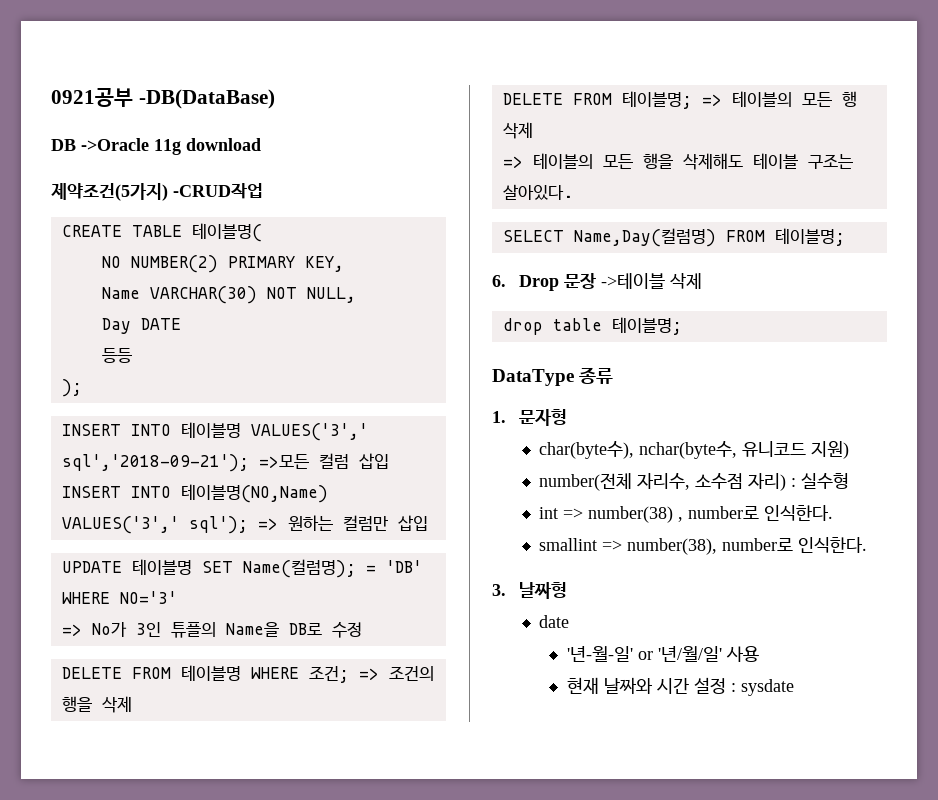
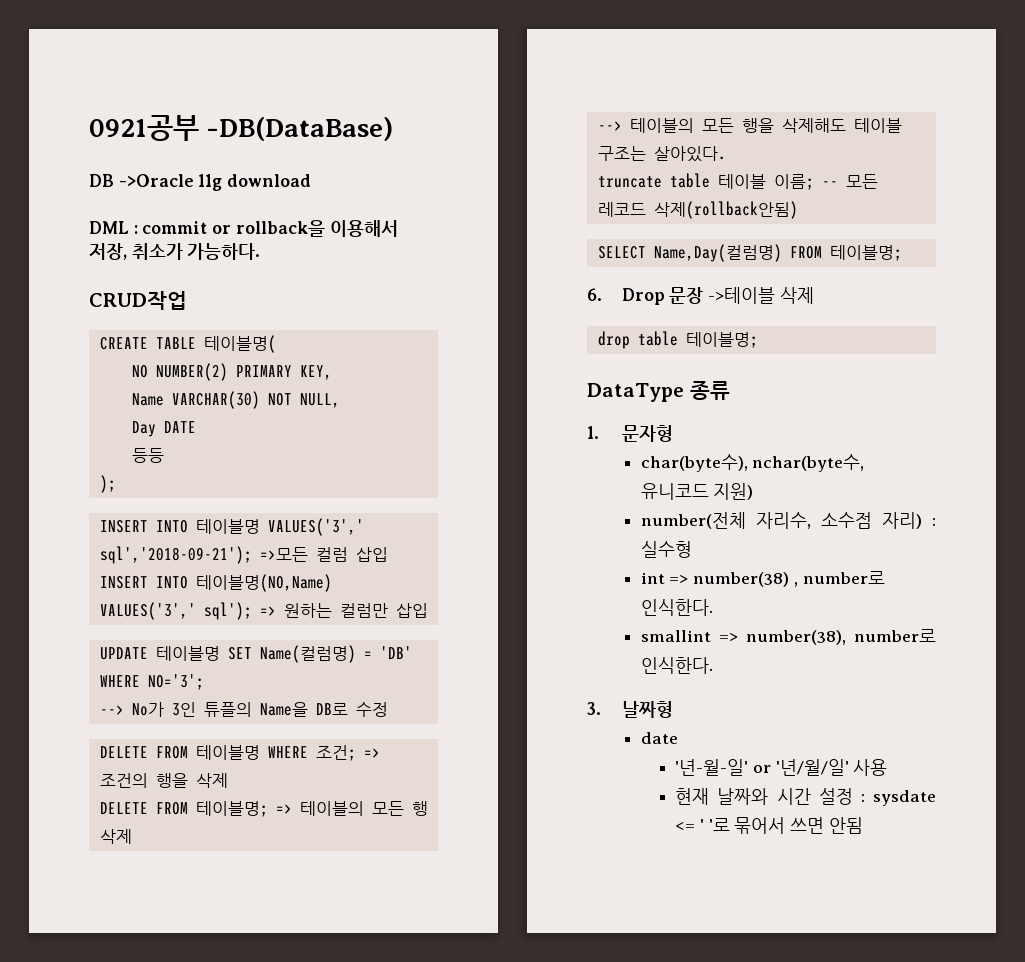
[51,183,263,201] 제약조건(5가지) -CRUD작업 -> [89,220,398,237] [89,243,261,260] [89,291,187,310] DML : commit or rollback을 이용해서 저장, 취소가 가능하다. // CRUD작업
[242,559,356,578] Name(컬럼명); -> [259,645,356,663] Name(컬럼명)
[119,591,177,604] [61,624,82,636] NO='3' // => -> [147,674,204,690] [99,705,124,715] NO='3'; // -->
[502,156,523,168] => -> [597,121,622,131] -->
(573, 192) none -> [597,173,878,190] [597,201,798,219] // truncate table 테이블 이름; -- 모든 레코드 삭제(rollback안됨)
(794, 687) none -> [675,817,863,834] <= ' '로 묶어서 쓰면 안됨

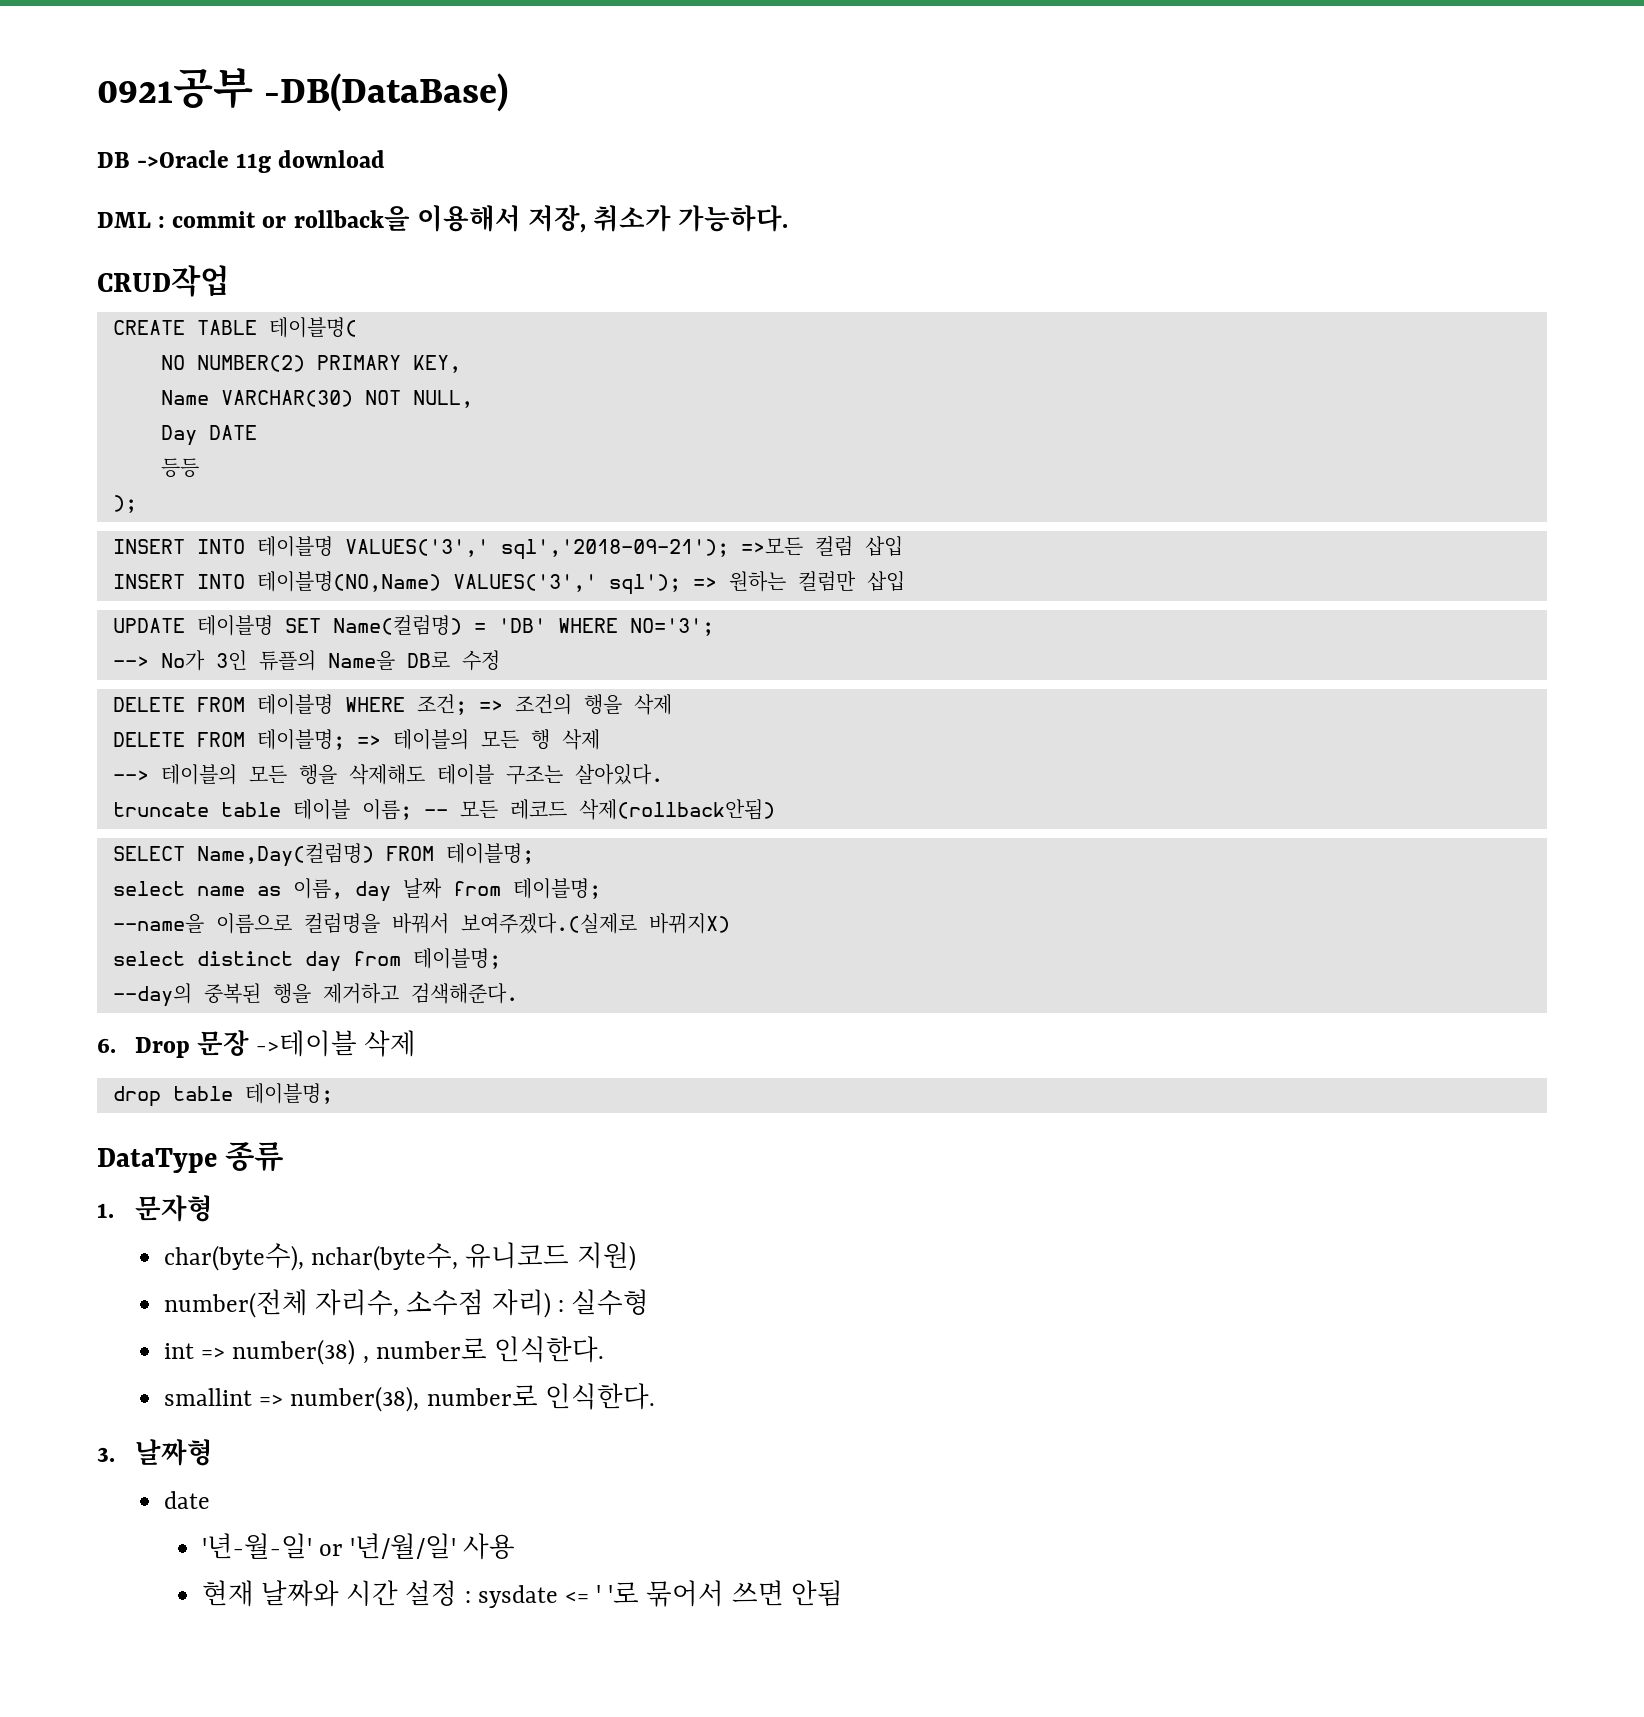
(902, 253) none -> [112,878,601,902] [112,913,730,934] [112,948,501,972] [112,983,518,1007] // select name as 이름, day 날짜 from 테이블명; // --name을 이름으로 컬럼명을 바꿔서 보여주겠다.(실제로 바뀌지X) // select distinct day from 테이블명; // --day의 중복된 행을 제거하고 검색해준다.

